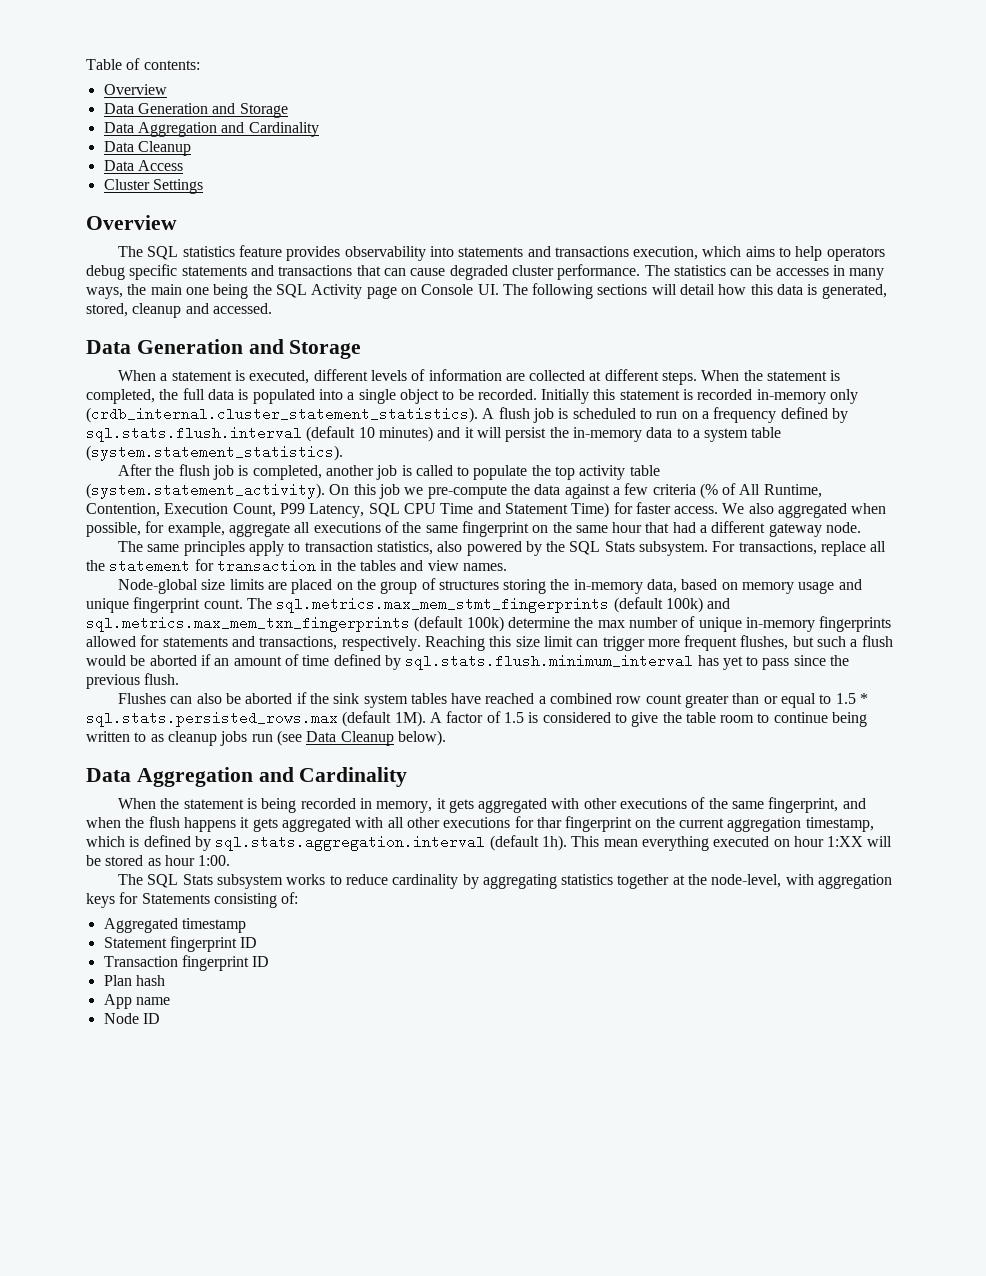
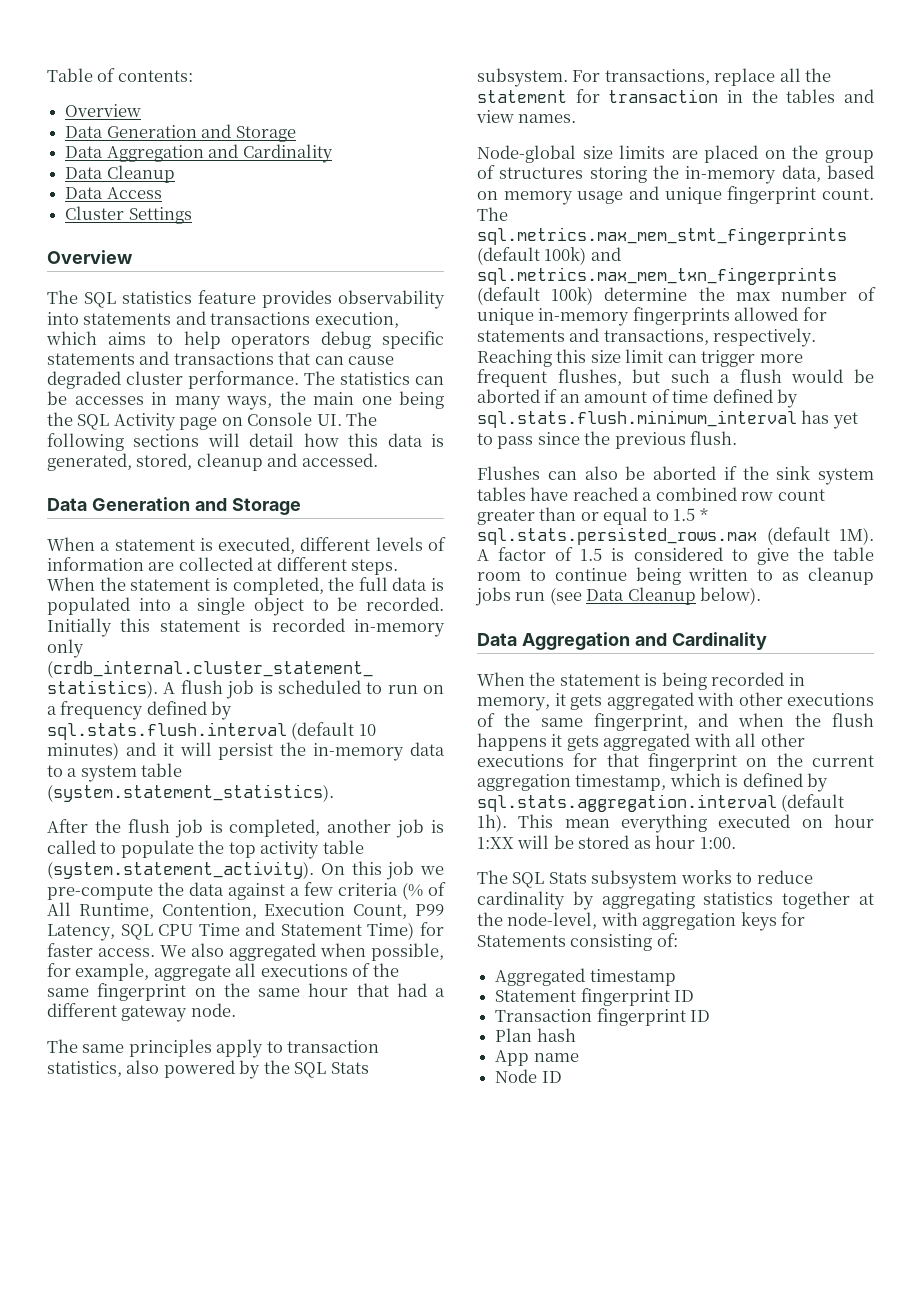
[536,817,562,828] thar -> [606,753,639,767] that

